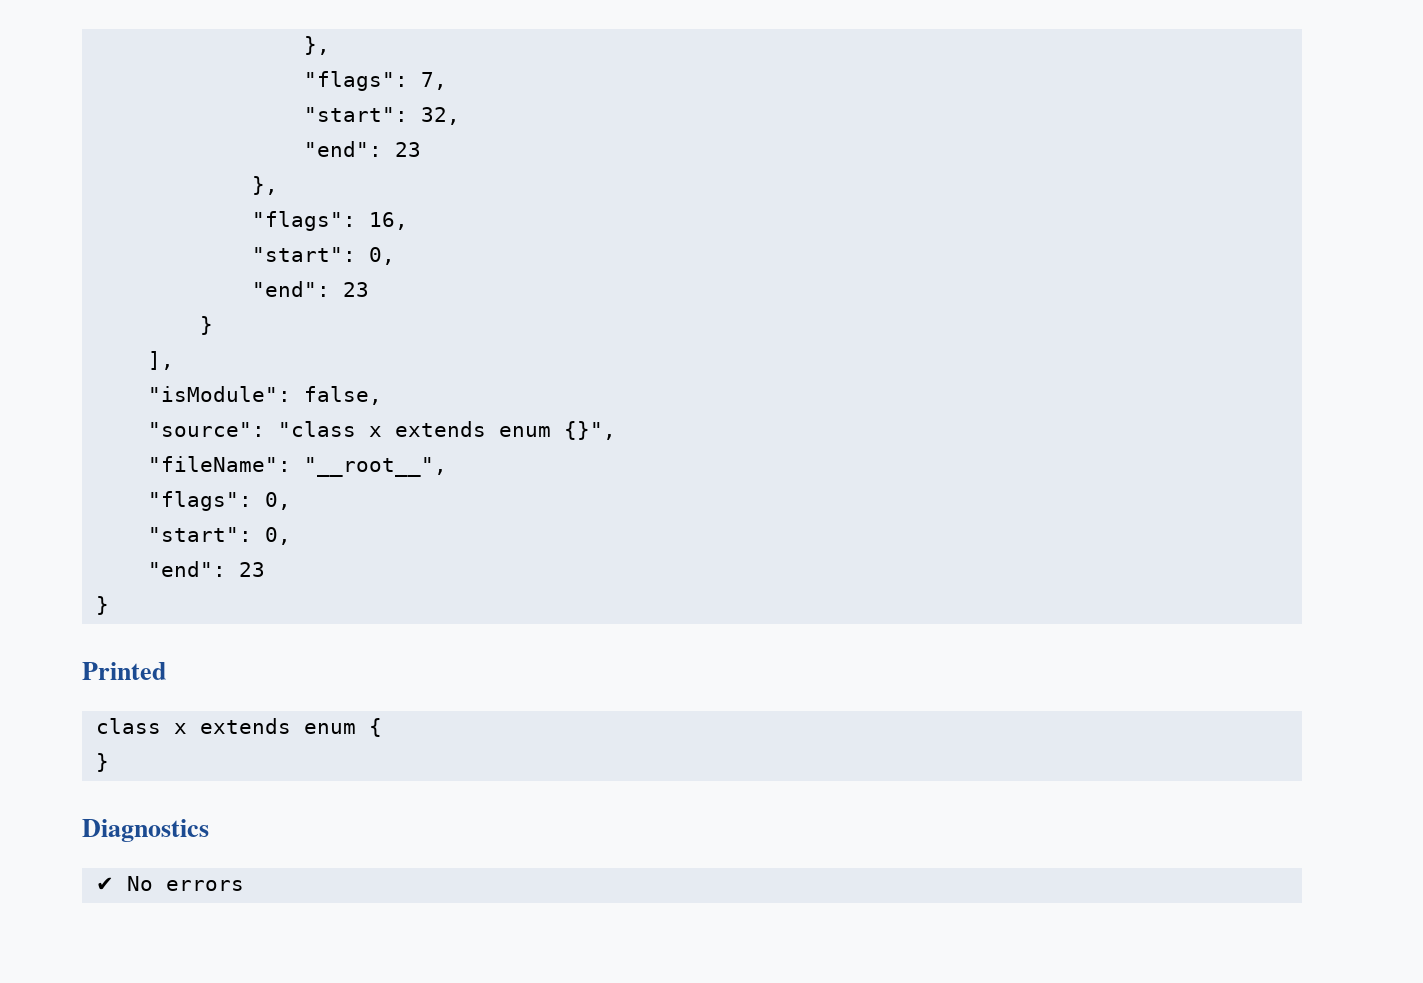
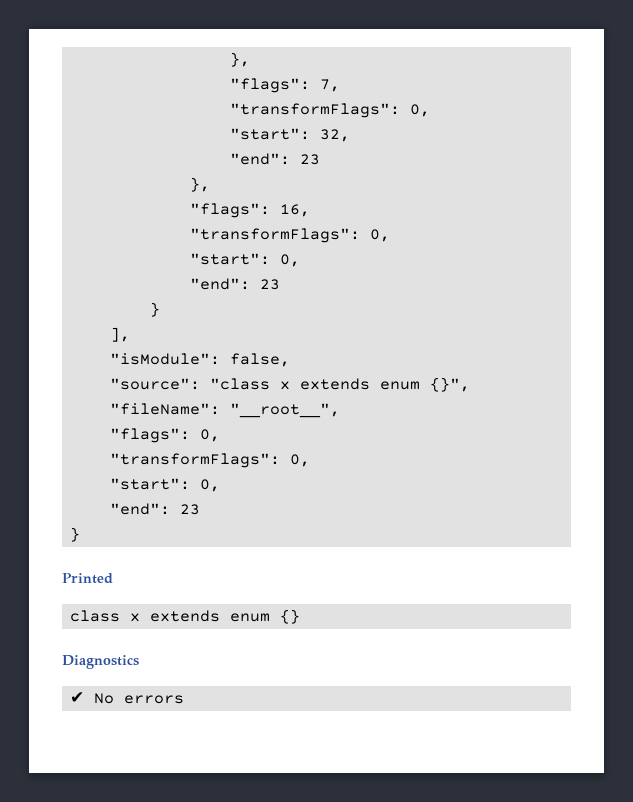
(447, 81) none -> [230,103,431,118] // "transformFlags": 0,
(408, 221) none -> [190,228,391,243] // "transformFlags": 0,
(291, 501) none -> [110,453,311,468] // "transformFlags": 0,
[368,718,382,737] [95,753,109,772] { // } -> [280,609,301,624] {}

